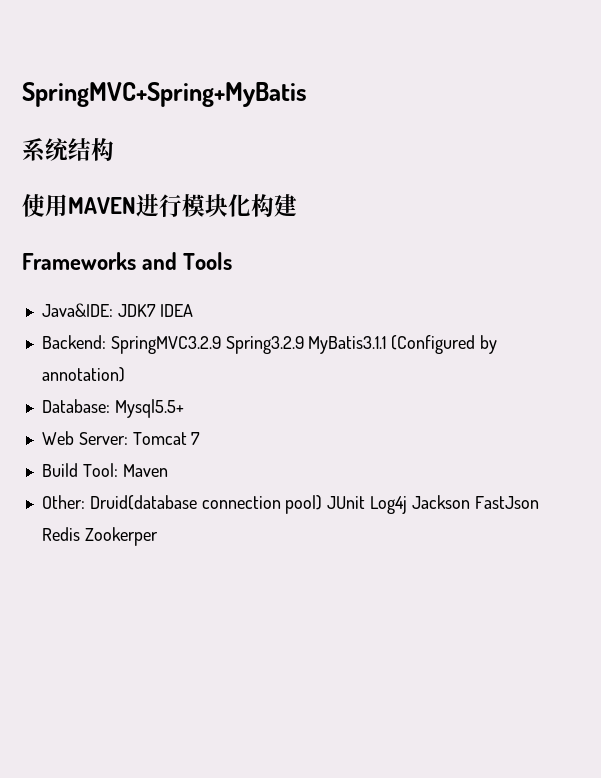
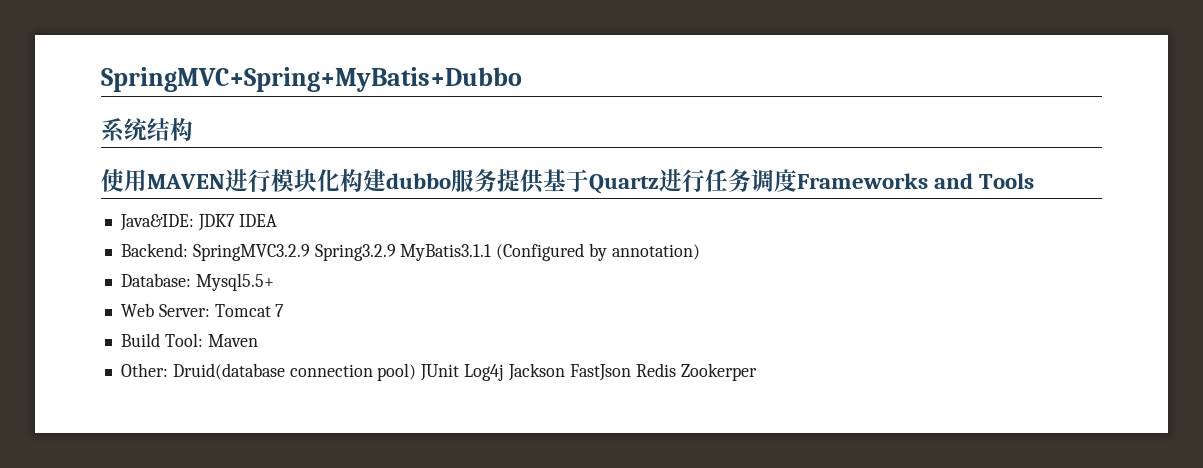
[22,82,307,107] SpringMVC+Spring+MyBatis -> [101,67,522,92] SpringMVC+Spring+MyBatis+Dubbo
(297, 205) // -> [386,169,797,194] dubbo服务提供基于Quartz进行任务调度

